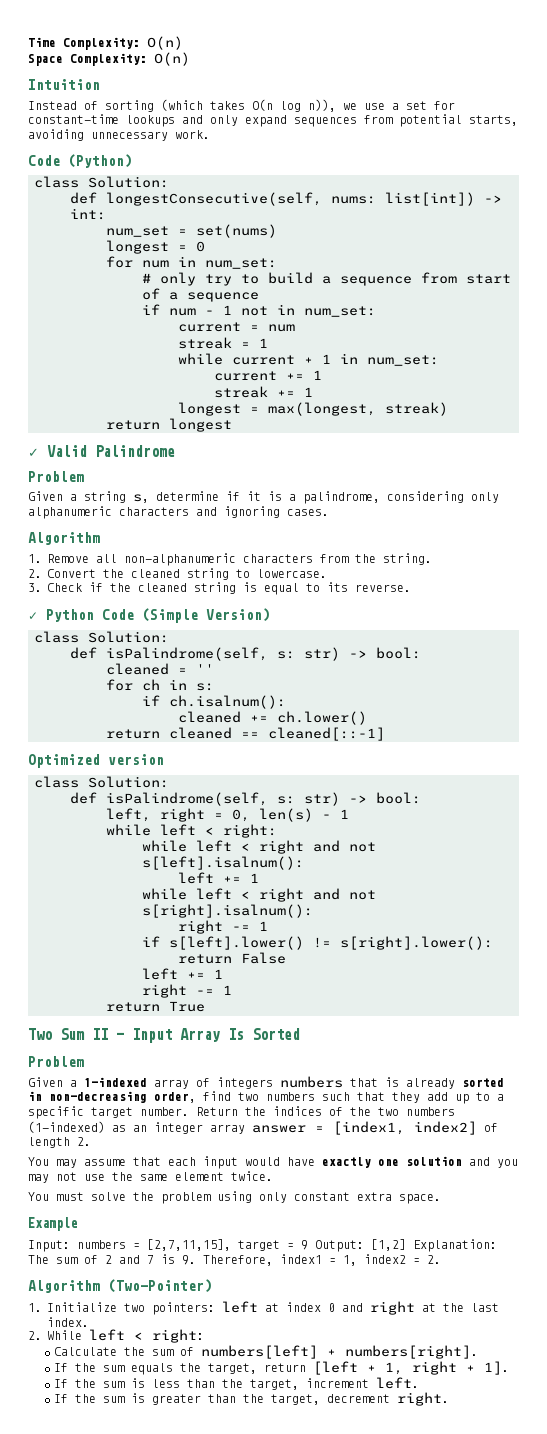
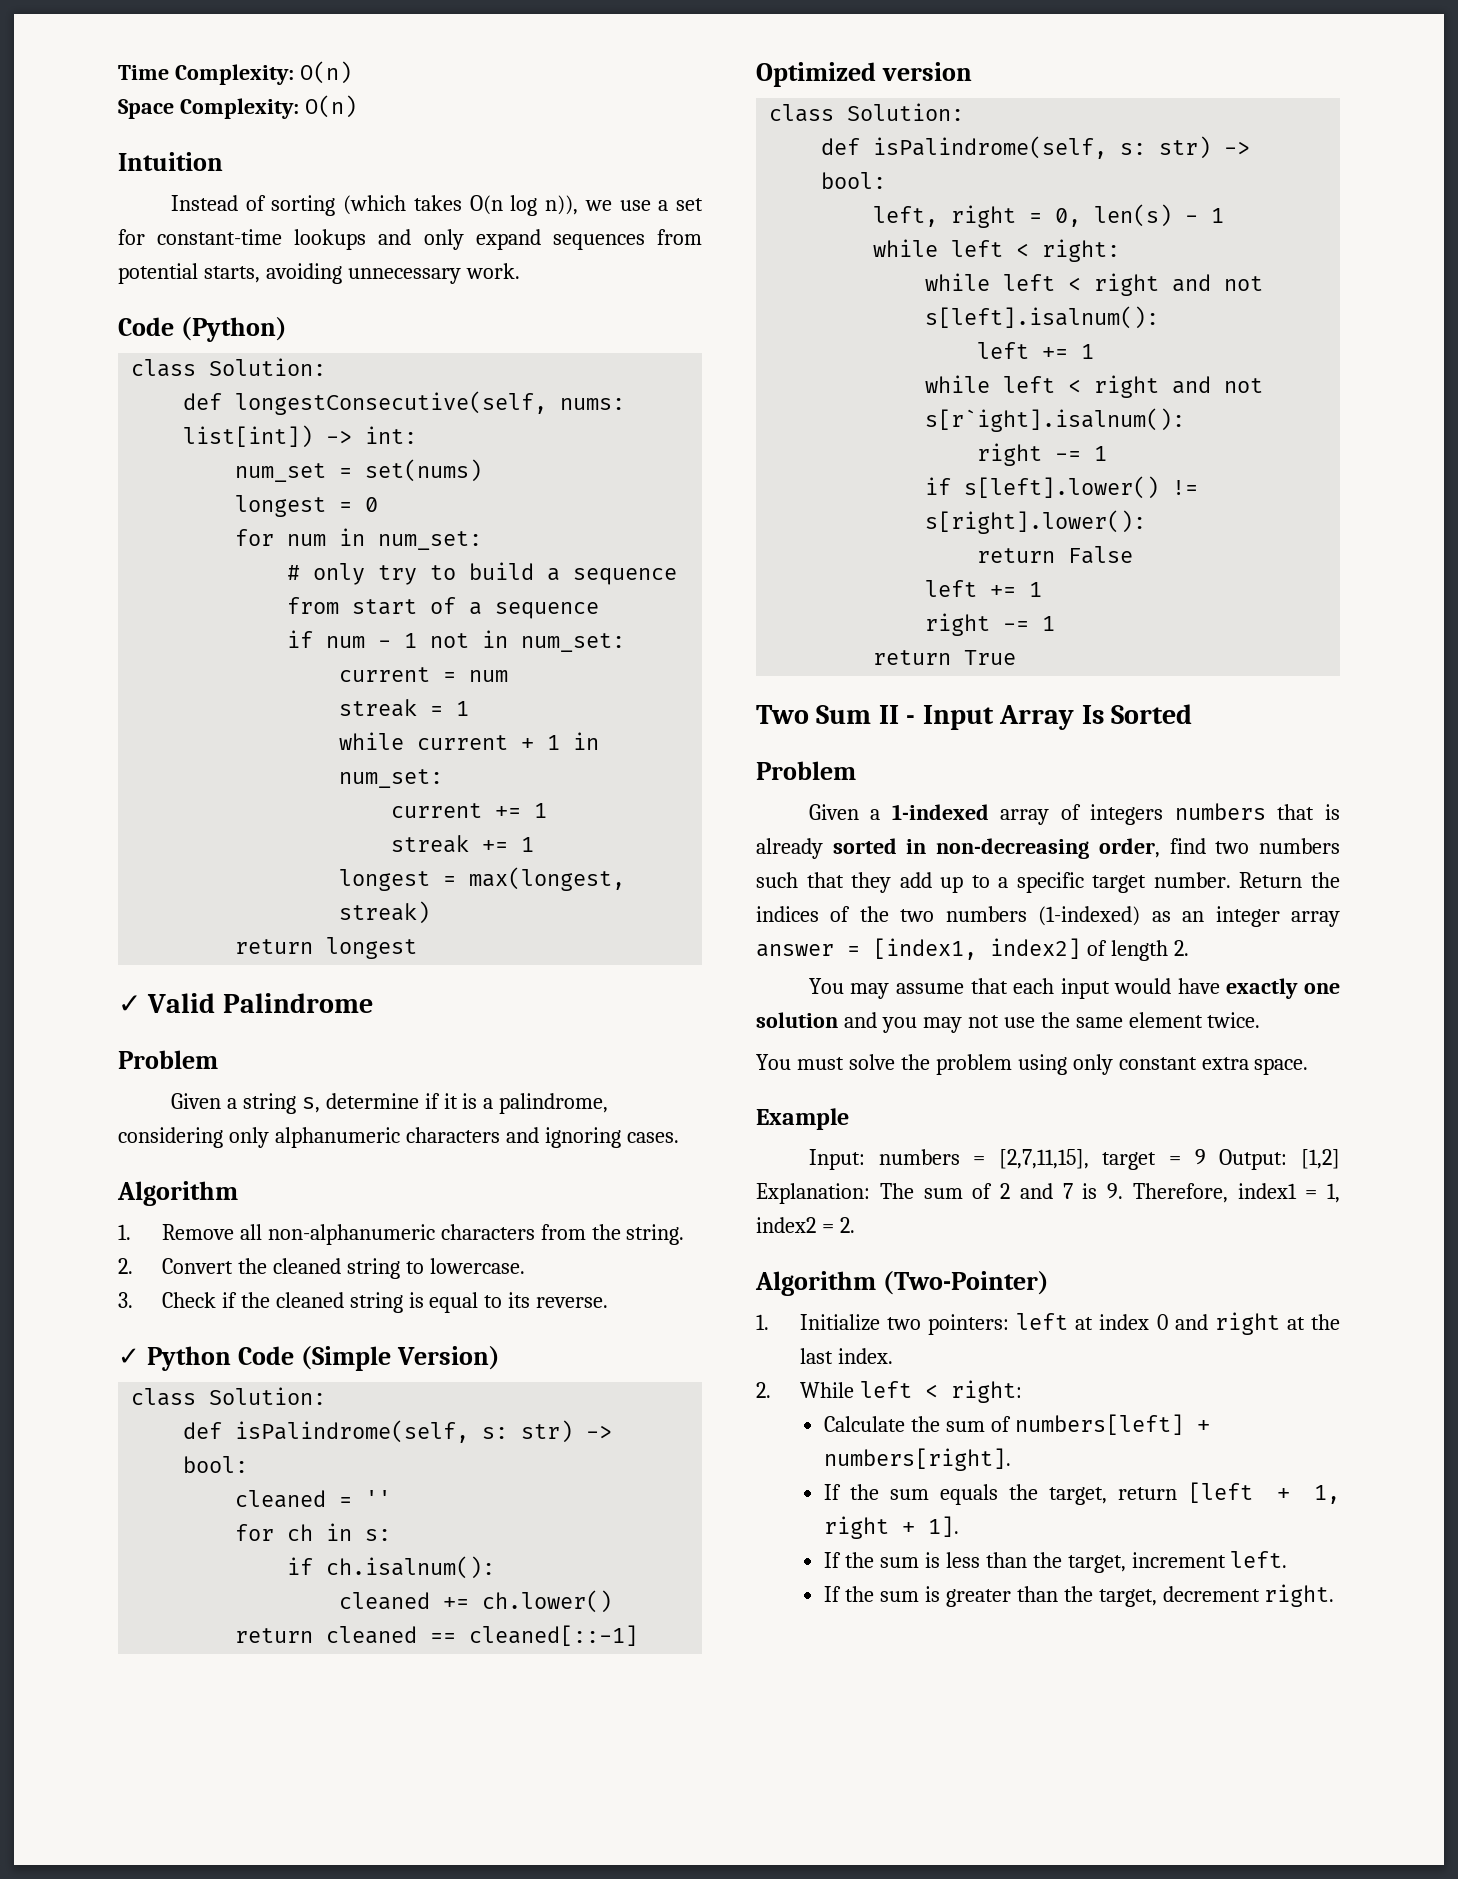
[142,904,313,918] s[right].isalnum(): -> [925,408,1186,432] s[r`ight].isalnum():

